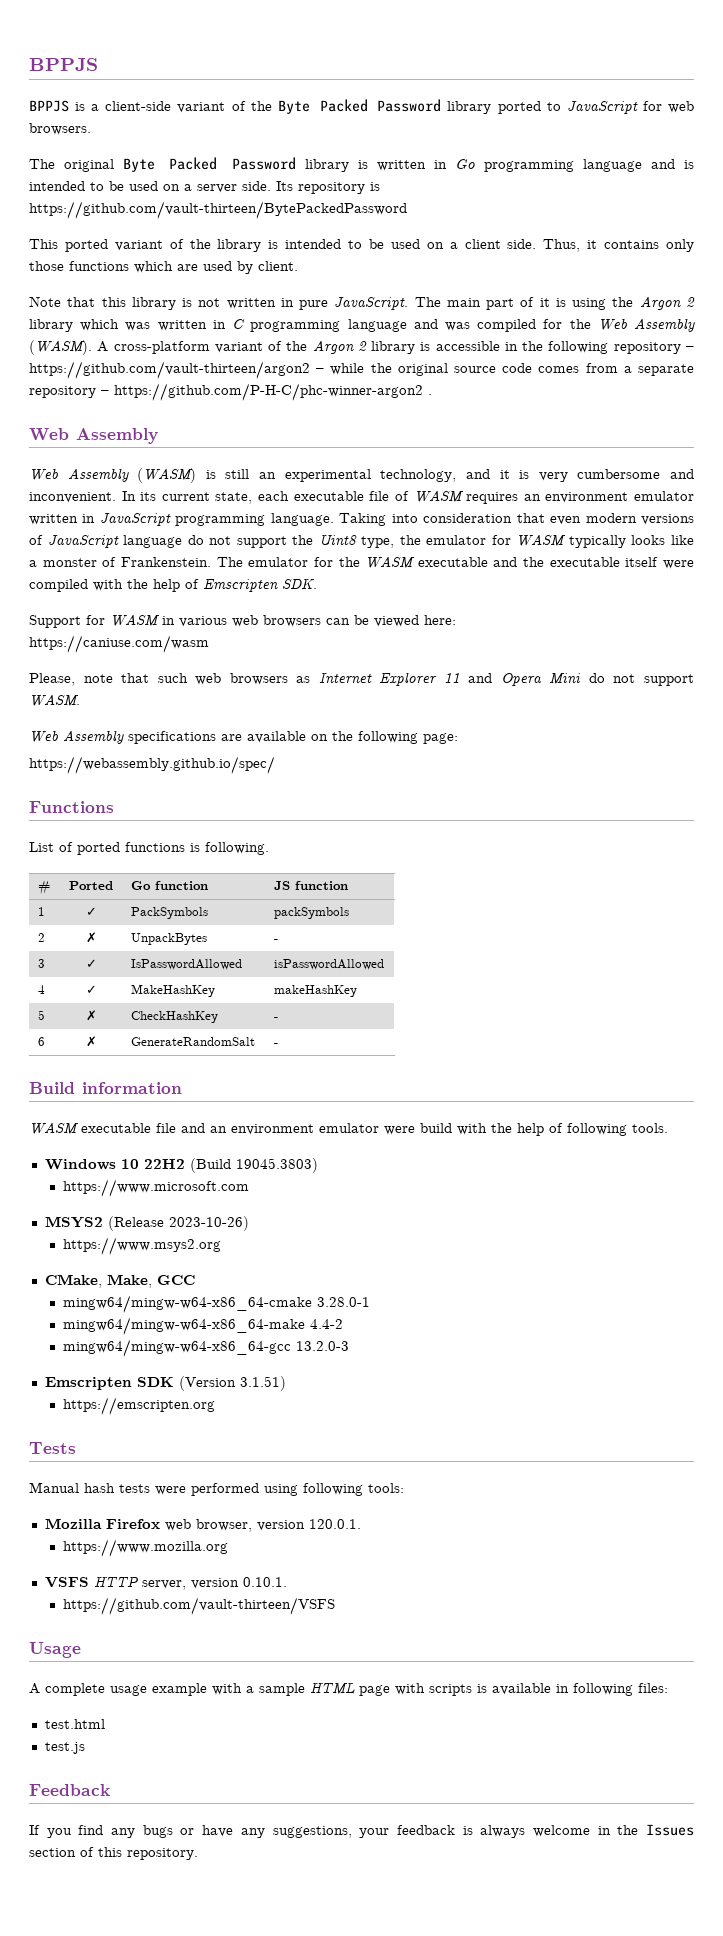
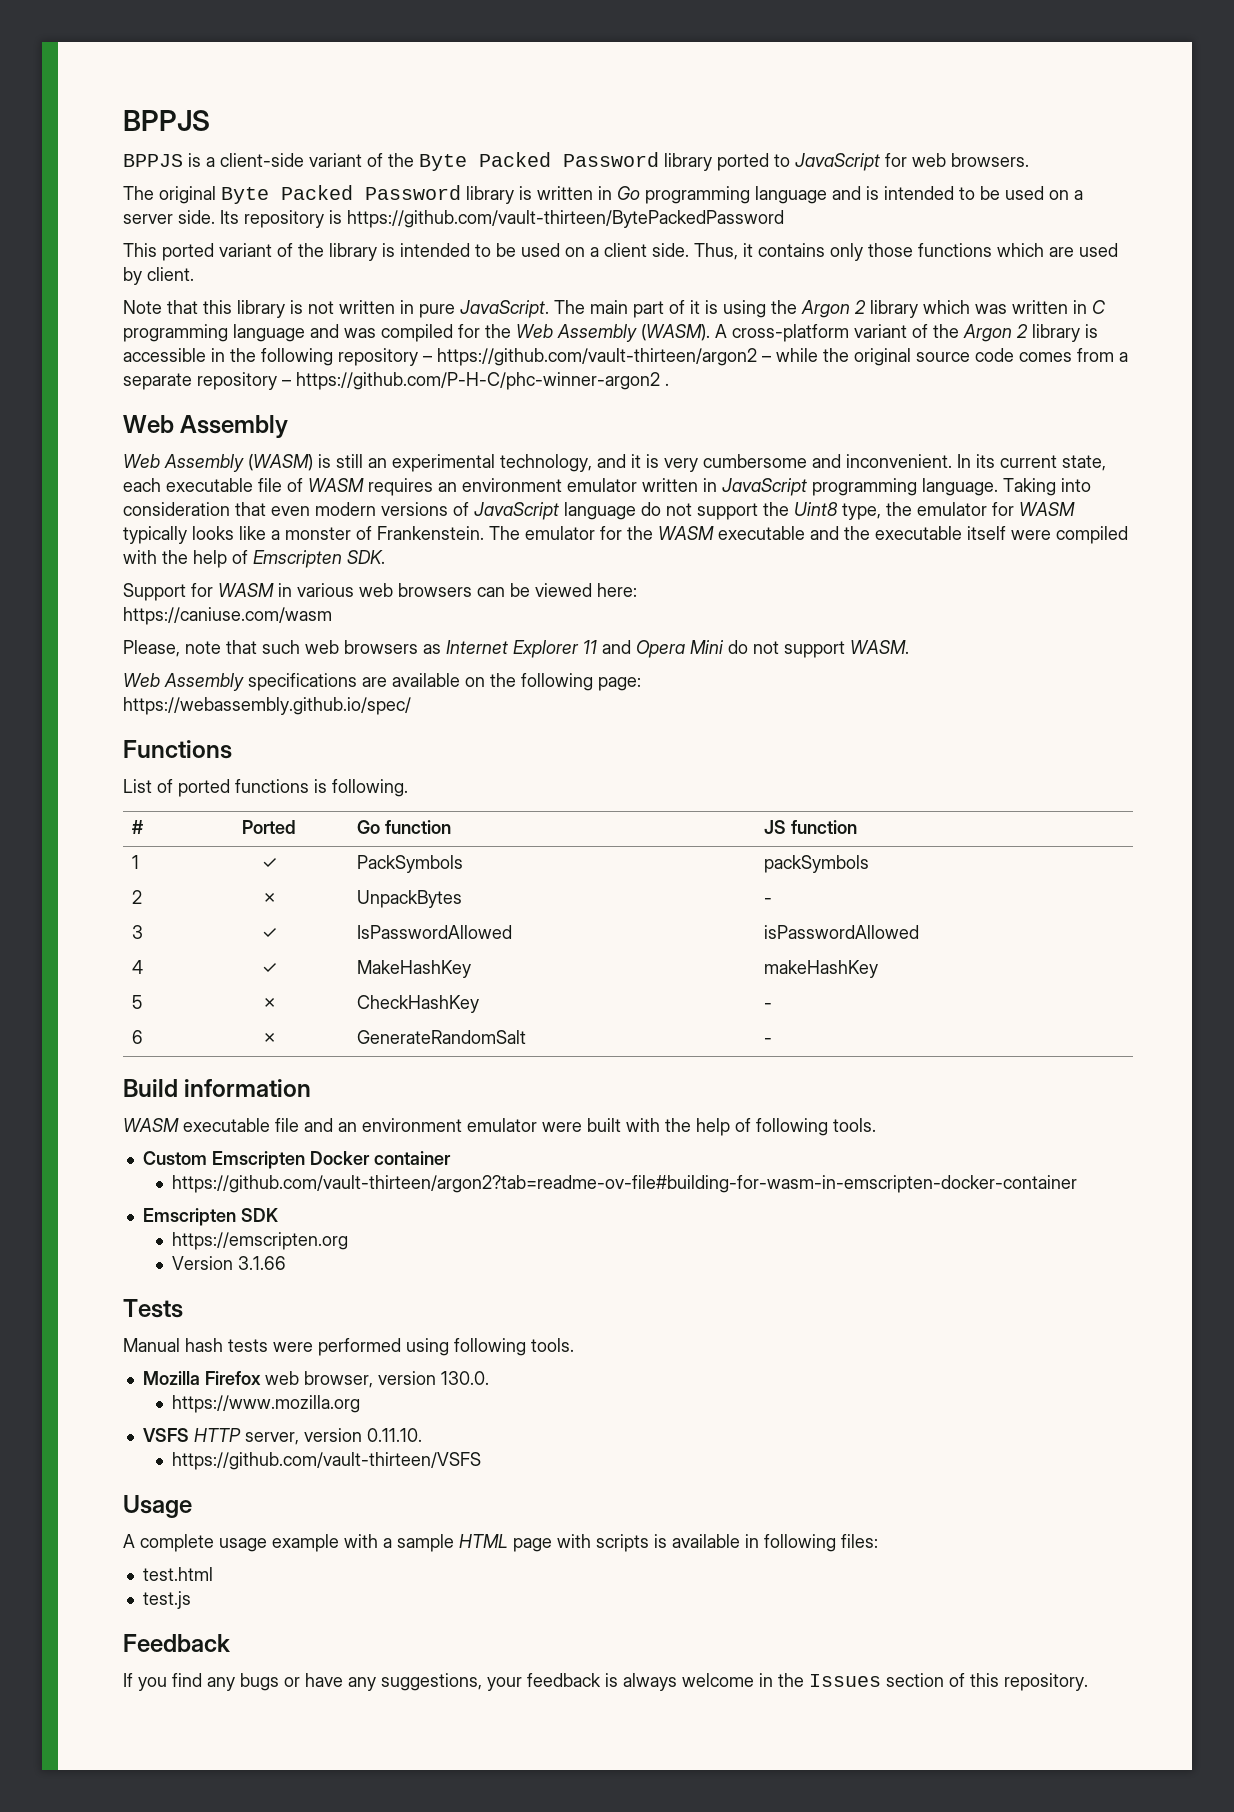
[420,1123,452,1133] build -> [587,1118,621,1132] built
[44,1158,318,1173] [63,1179,250,1197] [44,1216,249,1231] [63,1237,222,1255] [44,1274,195,1288] [63,1295,371,1313] [63,1317,344,1335] [63,1339,350,1357] Windows 10 22H2 (Build 19045.3803) // https://www.microsoft.com // MSYS2 (Release 2023-10-26) // https://www.msys2.org // CMake, Make, GCC // mingw64/mingw-w64-x86_64-cmake 3.28.0-1 // mingw64/mingw-w64-x86_64-make 4.4-2 // mingw64/mingw-w64-x86_64-gcc 13.2.0-3 -> [142,1151,451,1169] [171,1175,1077,1193] Custom Emscripten Docker container // https://github.com/vault-thirteen/argon2?tab=readme-ov-file#building-for-wasm-in-emscripten-docker-container
[178,1376,286,1391] (Version 3.1.51) -> (278, 1215) none
(216, 1406) none -> [171,1256,286,1270] // Version 3.1.66
[368,1483,404,1493] tools: -> [531,1338,574,1352] tools.
[308,1519,361,1529] 120.0.1. -> [440,1371,489,1385] 130.0.
[242,1577,287,1587] 0.10.1. -> [366,1428,422,1442] 0.11.10.

